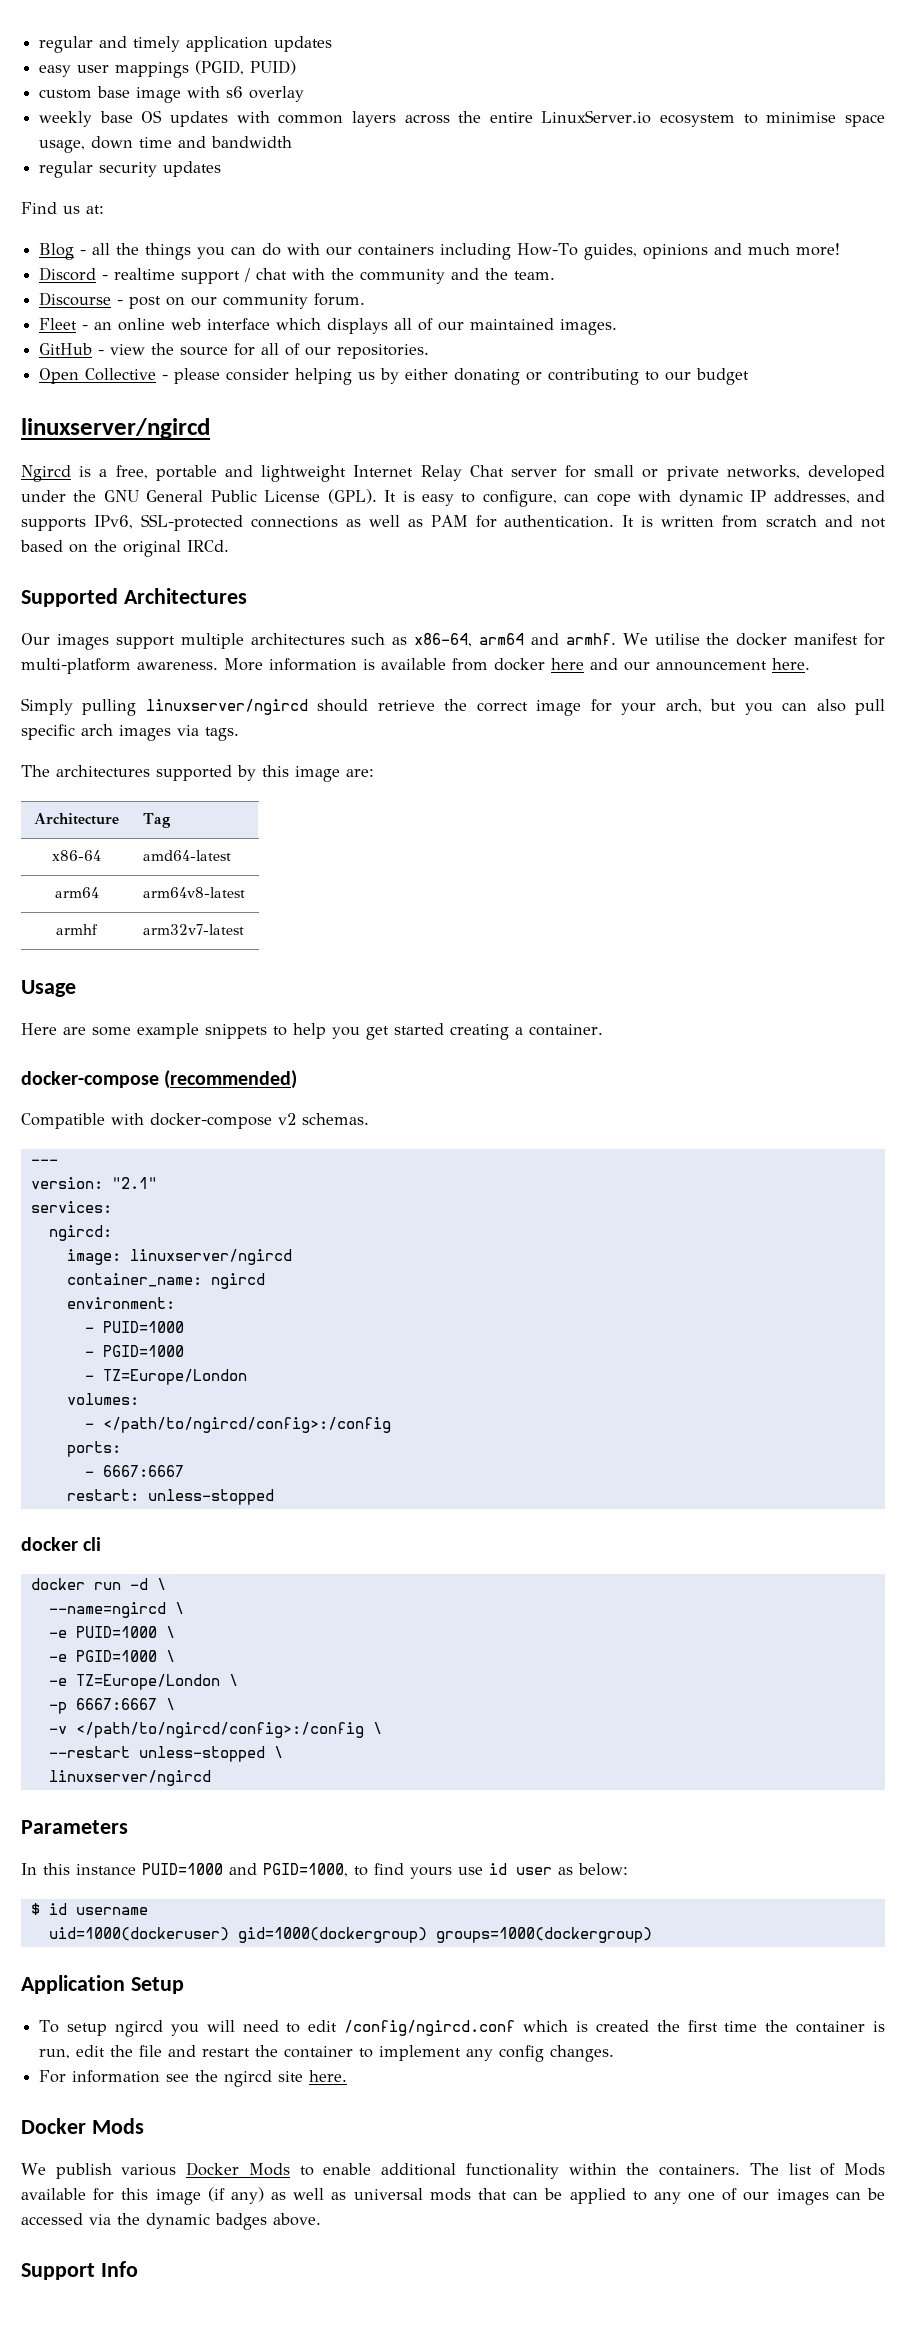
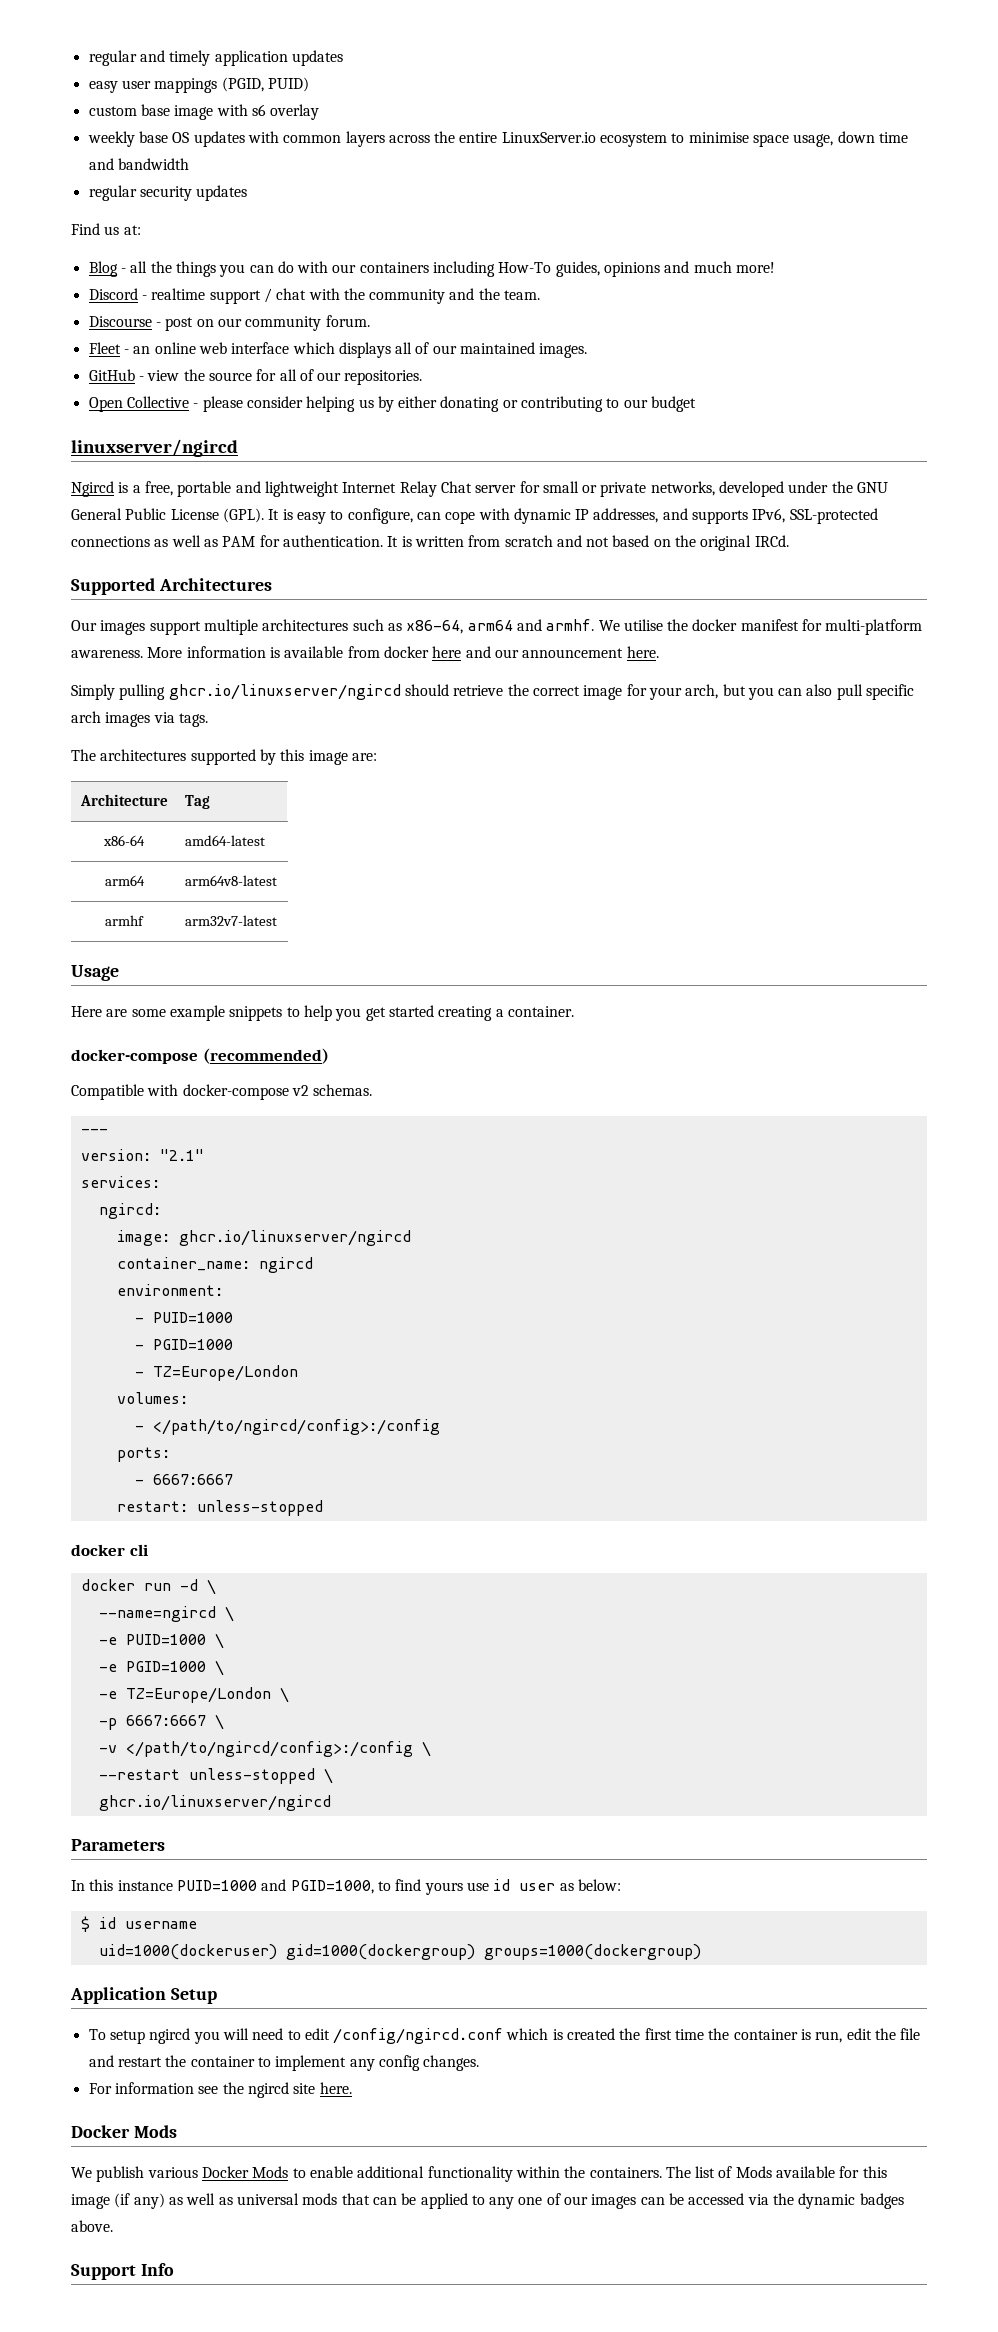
[145,699,308,715] linuxserver/ngircd -> [168,684,401,700] ghcr.io/linuxserver/ngircd
[129,1249,292,1265] linuxserver/ngircd -> [178,1230,411,1246] ghcr.io/linuxserver/ngircd
[48,1770,211,1786] linuxserver/ngircd -> [98,1795,331,1811] ghcr.io/linuxserver/ngircd

